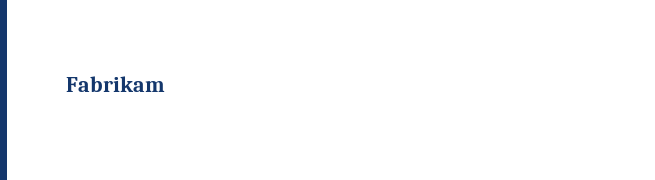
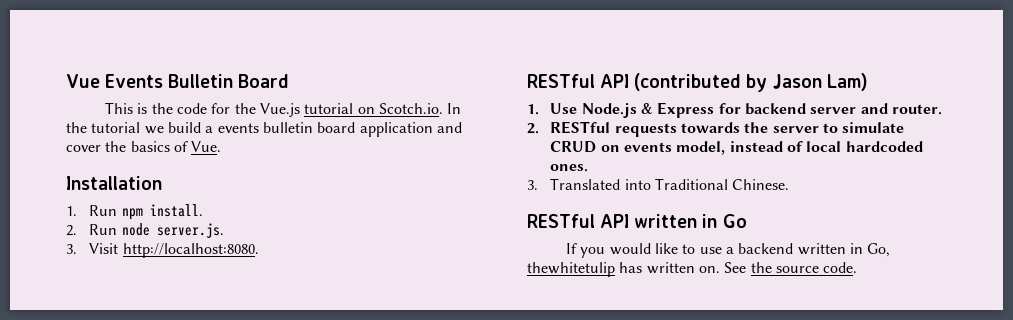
[66,76,165,92] Fabrikam -> [66,74,290,88] [104,102,462,117] [66,122,462,137] [66,141,222,152] [66,176,162,190] [66,204,203,220] [66,223,224,238] [66,243,259,258] [527,73,868,92] [527,102,942,118] [527,121,905,137] [550,141,923,155] [550,164,589,172] [527,178,790,190] [527,214,747,228] [565,243,891,258] [527,262,858,277] Vue Events Bulletin Board // This is the code for the Vue.js tutorial on Scotch.io. In the tutorial we build a events bulletin board application and cover the basics of Vue. // Installation // 1. Run npm install. // 2. Run node server.js. // 3. Visit http://localhost:8080. // RESTful API (contributed by Jason Lam) // 1. Use Node.js & Express for backend server and router. // 2. RESTful requests towards the server to simulate CRUD on events model, instead of local hardcoded ones. // 3. Translated into Traditional Chinese. // RESTful API written in Go // If you would like to use a backend written in Go, thewhitetulip has written on. See the source code.

